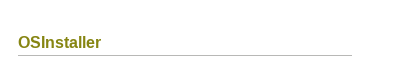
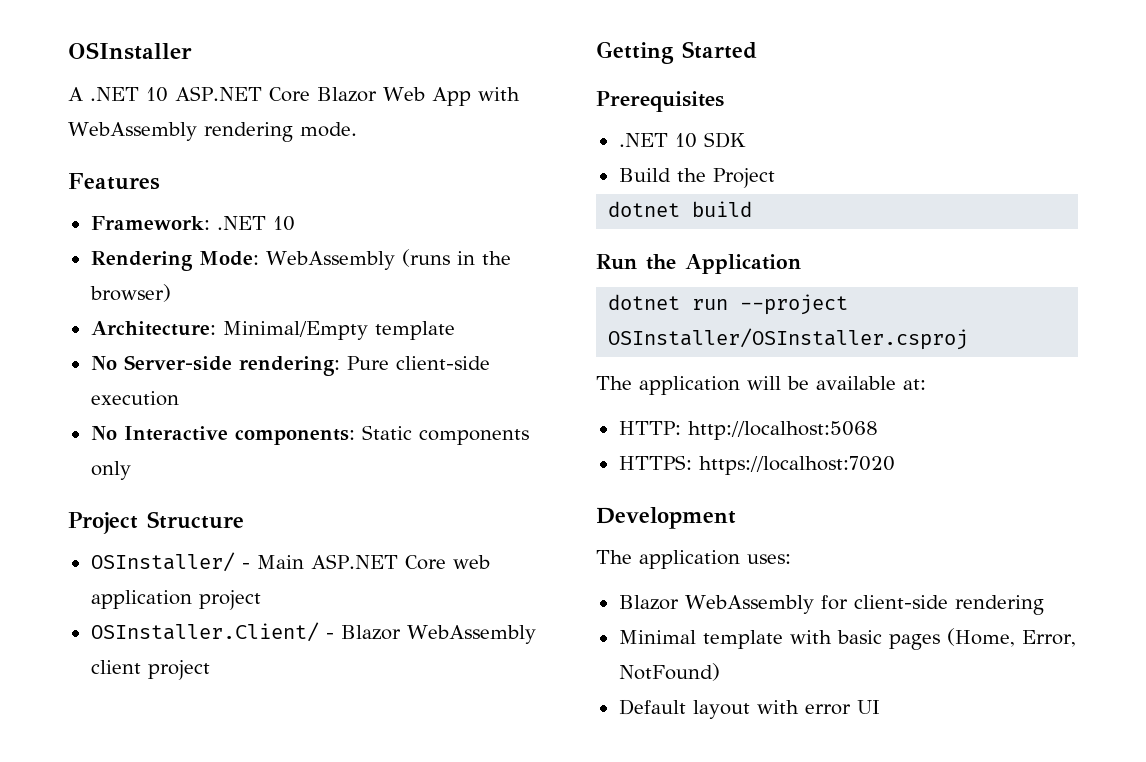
(101, 42) none -> [68,86,520,106] [68,122,357,142] [68,173,160,190] [90,216,295,231] [90,249,511,271] [89,284,171,302] [90,321,455,340] [90,355,490,376] [90,391,179,406] [90,425,529,445] [90,461,131,480] [68,511,244,534] [90,552,490,572] [90,590,261,610] [90,622,536,644] [90,660,210,680] [596,41,757,64] [596,91,724,112] [618,132,746,148] [618,168,775,188] [608,201,753,217] [596,254,801,274] [608,294,849,315] [608,328,969,350] [596,376,926,395] [618,421,878,440] [618,455,895,475] [596,507,736,529] [596,550,791,569] [618,595,1044,615] [618,628,1076,650] [618,663,720,681] [618,699,880,719] // A .NET 10 ASP.NET Core Blazor Web App with WebAssembly rendering mode. // Features // Framework: .NET 10 // Rendering Mode: WebAssembly (runs in the browser) // Architecture: Minimal/Empty template // No Server-side rendering: Pure client-side execution // No Interactive components: Static components only // Project Structure // OSInstaller/ - Main ASP.NET Core web application project // OSInstaller.Client/ - Blazor WebAssembly client project // Getting Started // Prerequisites // .NET 10 SDK // Build the Project // dotnet build // Run the Application // dotnet run --project OSInstaller/OSInstaller.csproj // The application will be available at: // HTTP: http://localhost:5068 // HTTPS: https://localhost:7020 // Development // The application uses: // Blazor WebAssembly for client-side rendering // Minimal template with basic pages (Home, Error, NotFound) // Default layout with error UI

